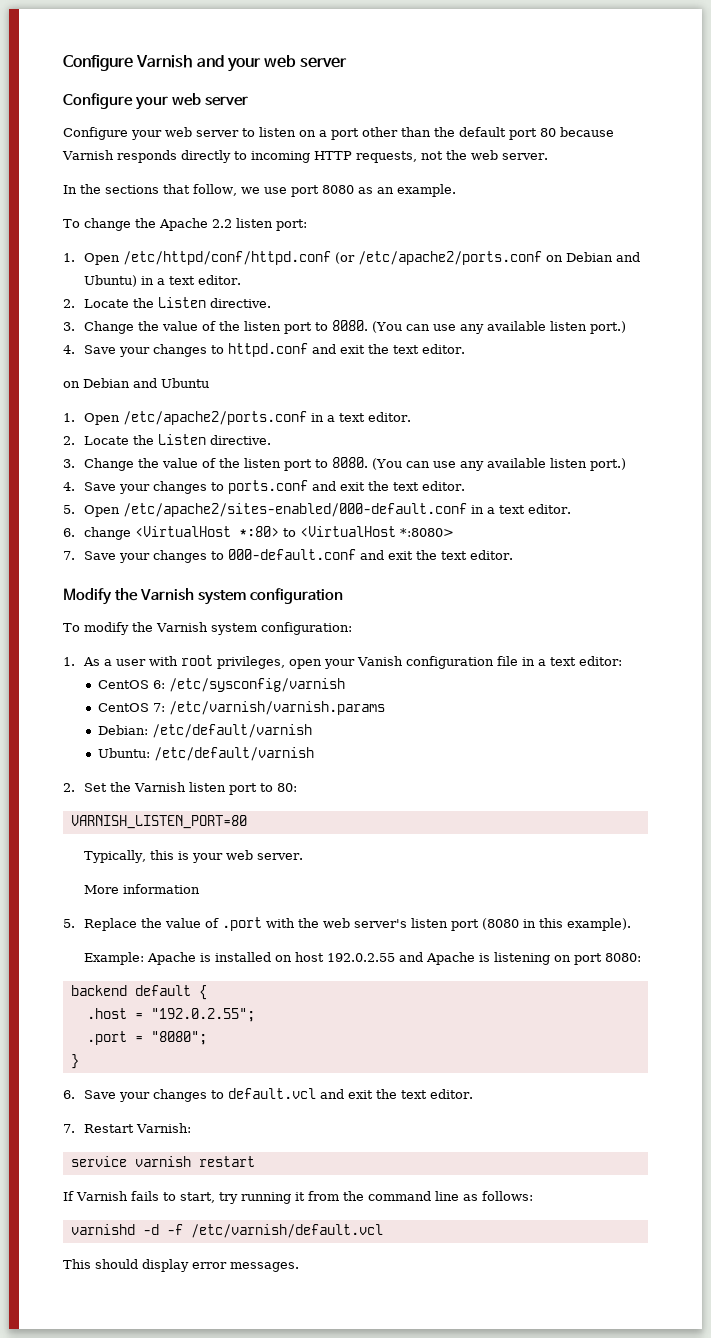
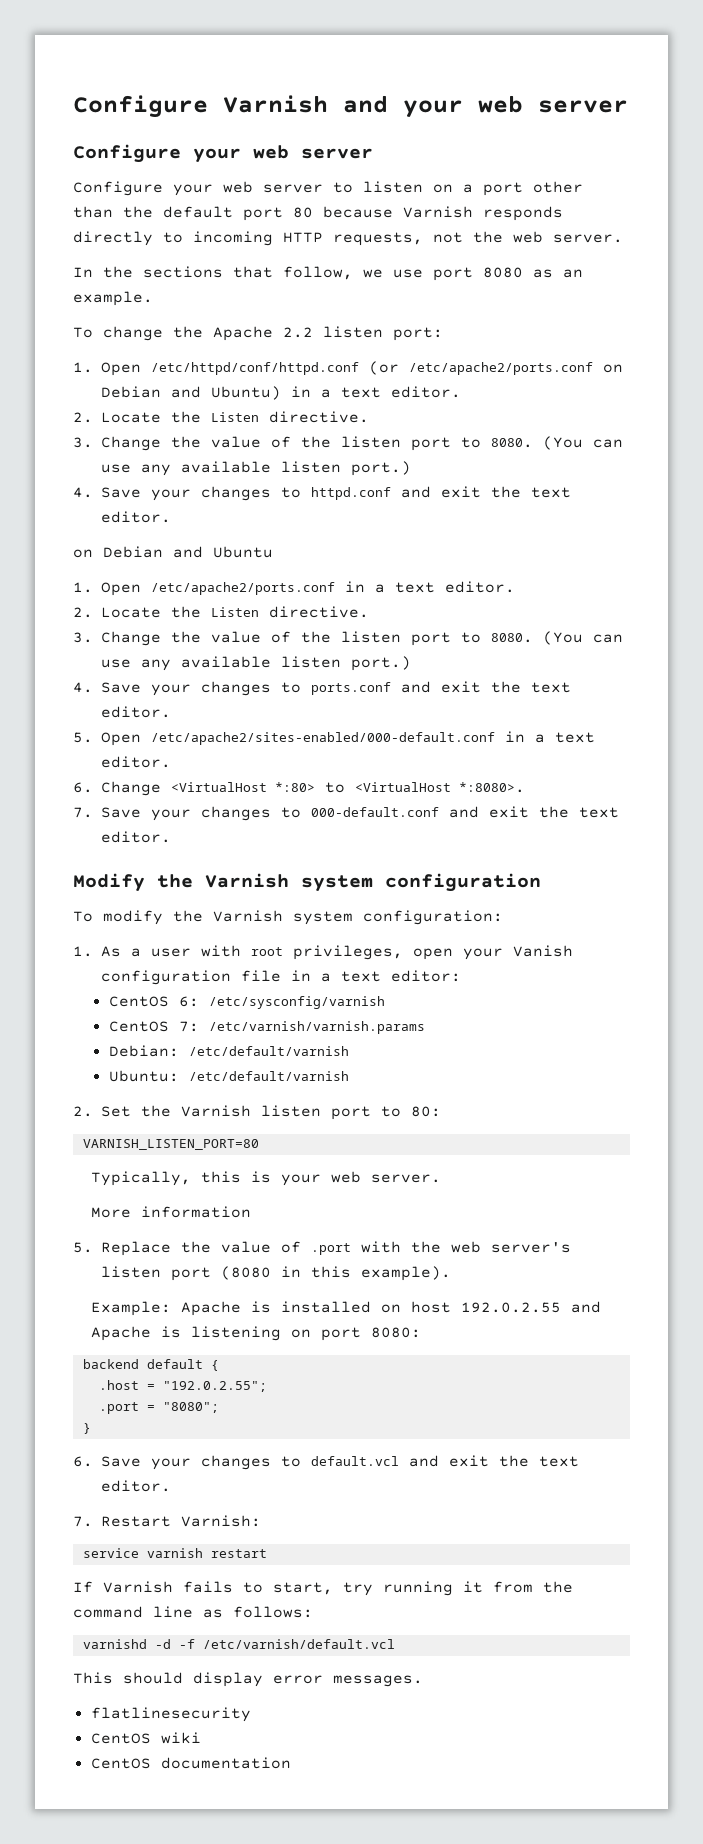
[83,527,131,540] change -> [101,781,161,796] Change
[399,528,454,537] *:8080> -> [459,782,525,793] *:8080>.
(299, 1267) none -> [90,1707,251,1722] [90,1732,201,1744] [90,1757,291,1769] // flatlinesecurity // CentOS wiki // CentOS documentation

